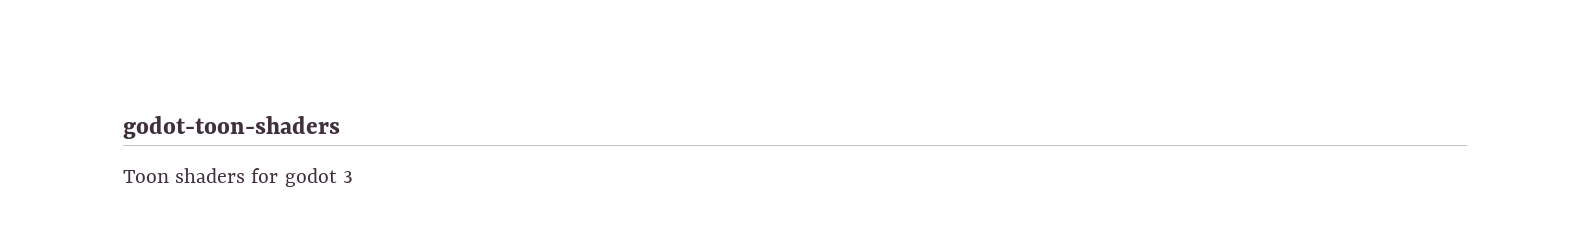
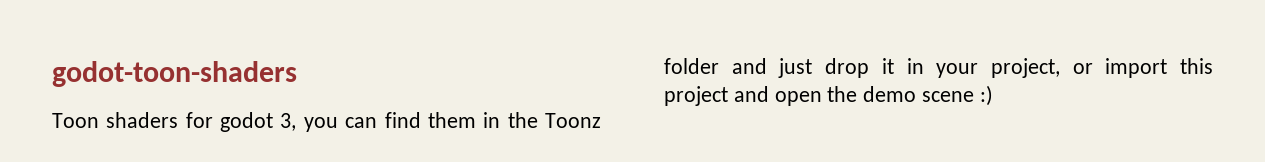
[342,171,353,183] 3 -> [280,112,602,132] [664,58,1213,78] [664,85,993,106] 3, you can find them in the Toonz folder and just drop it in your project, or import this project and open the demo scene :)

